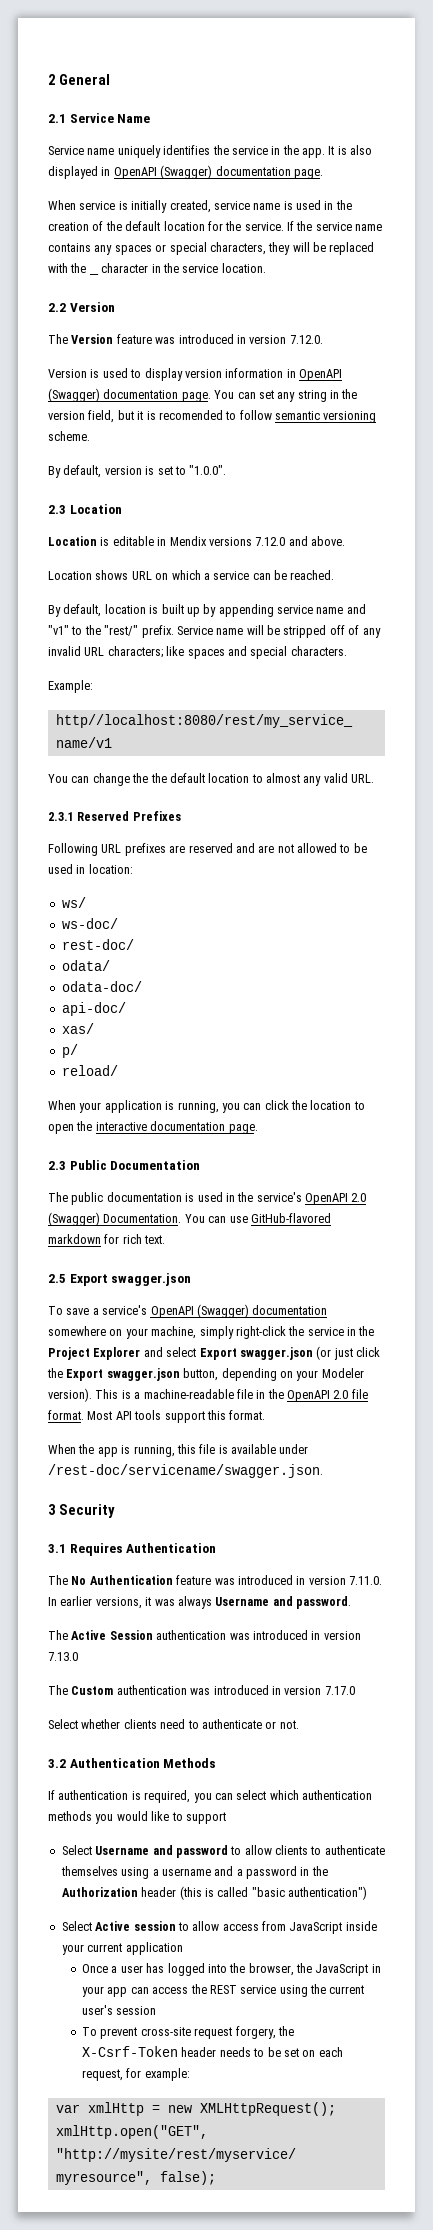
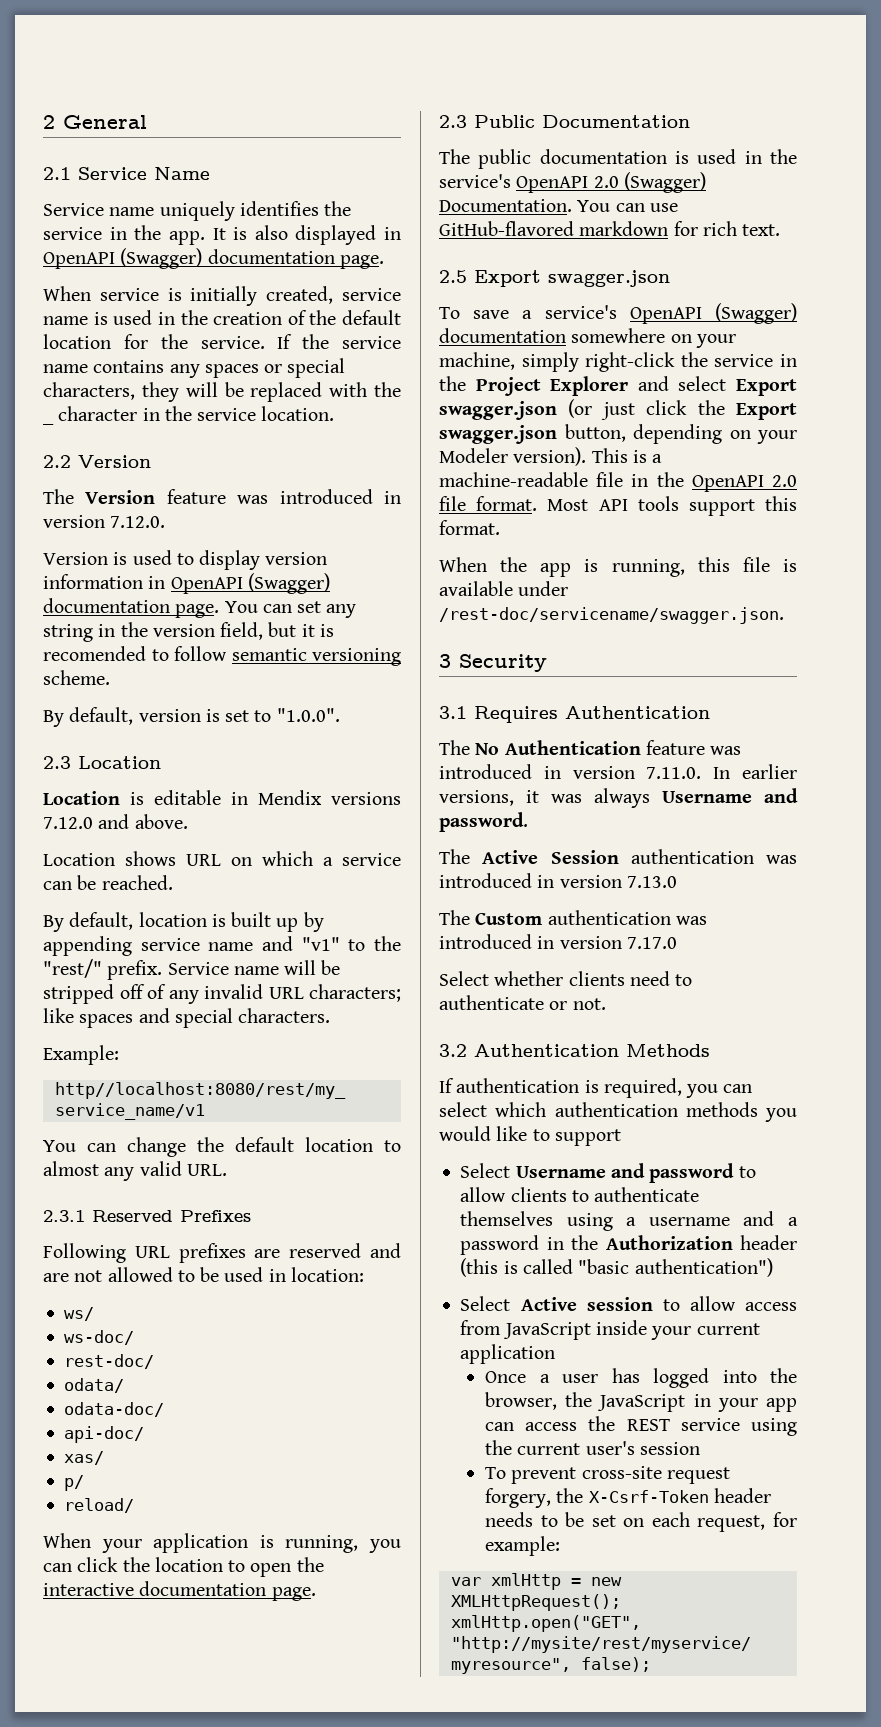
[150,773,167,783] the -> (224, 1144) none

